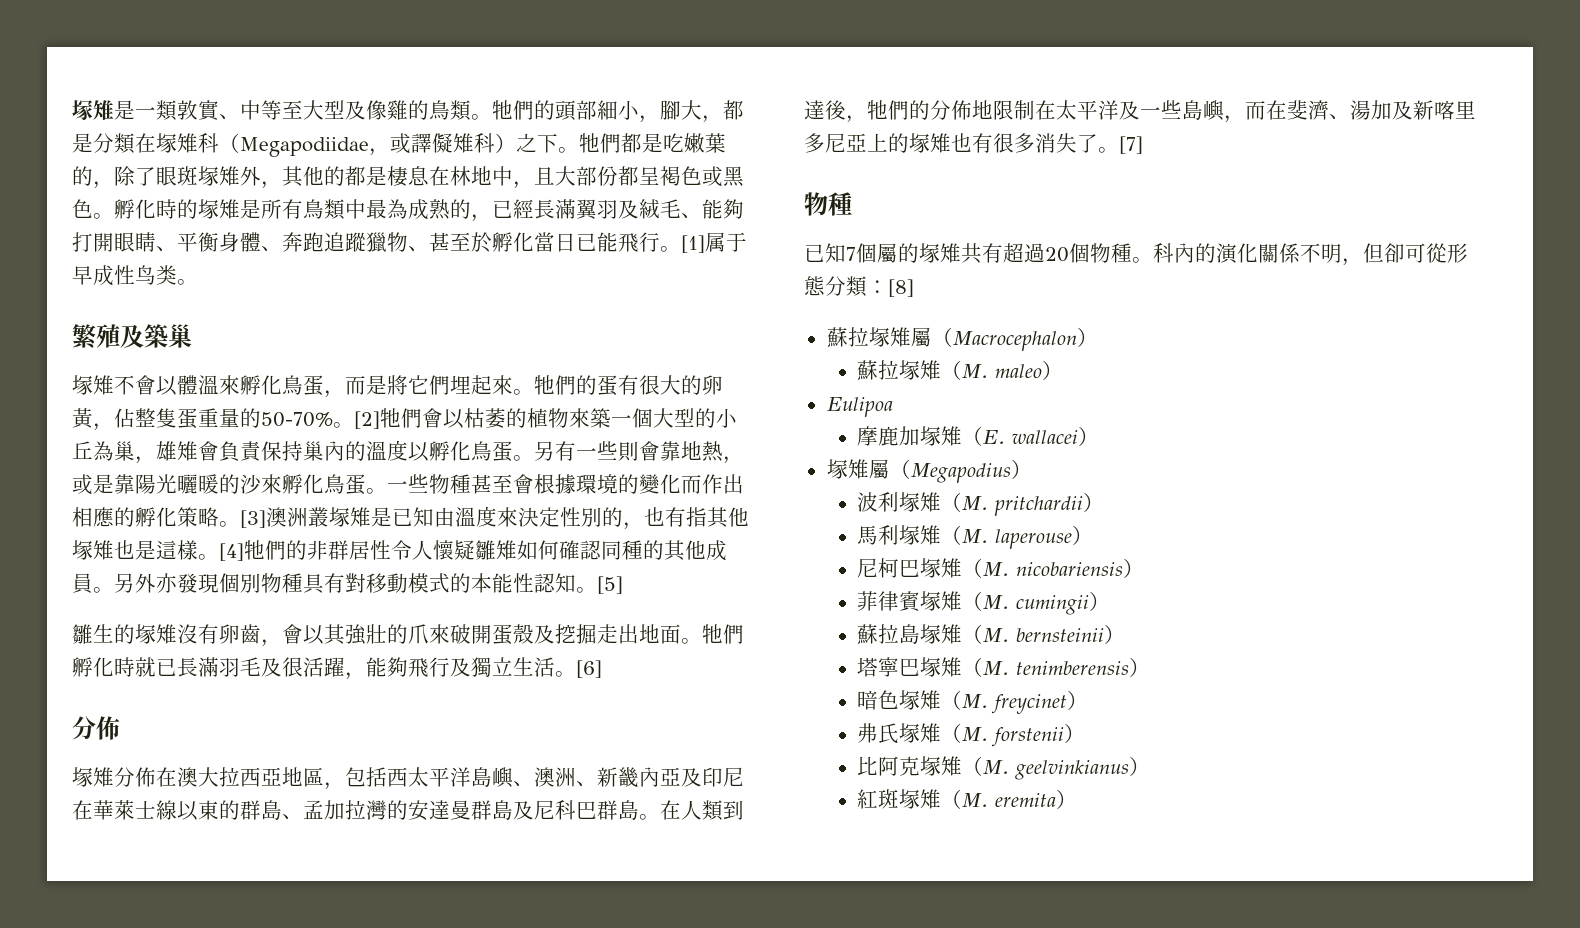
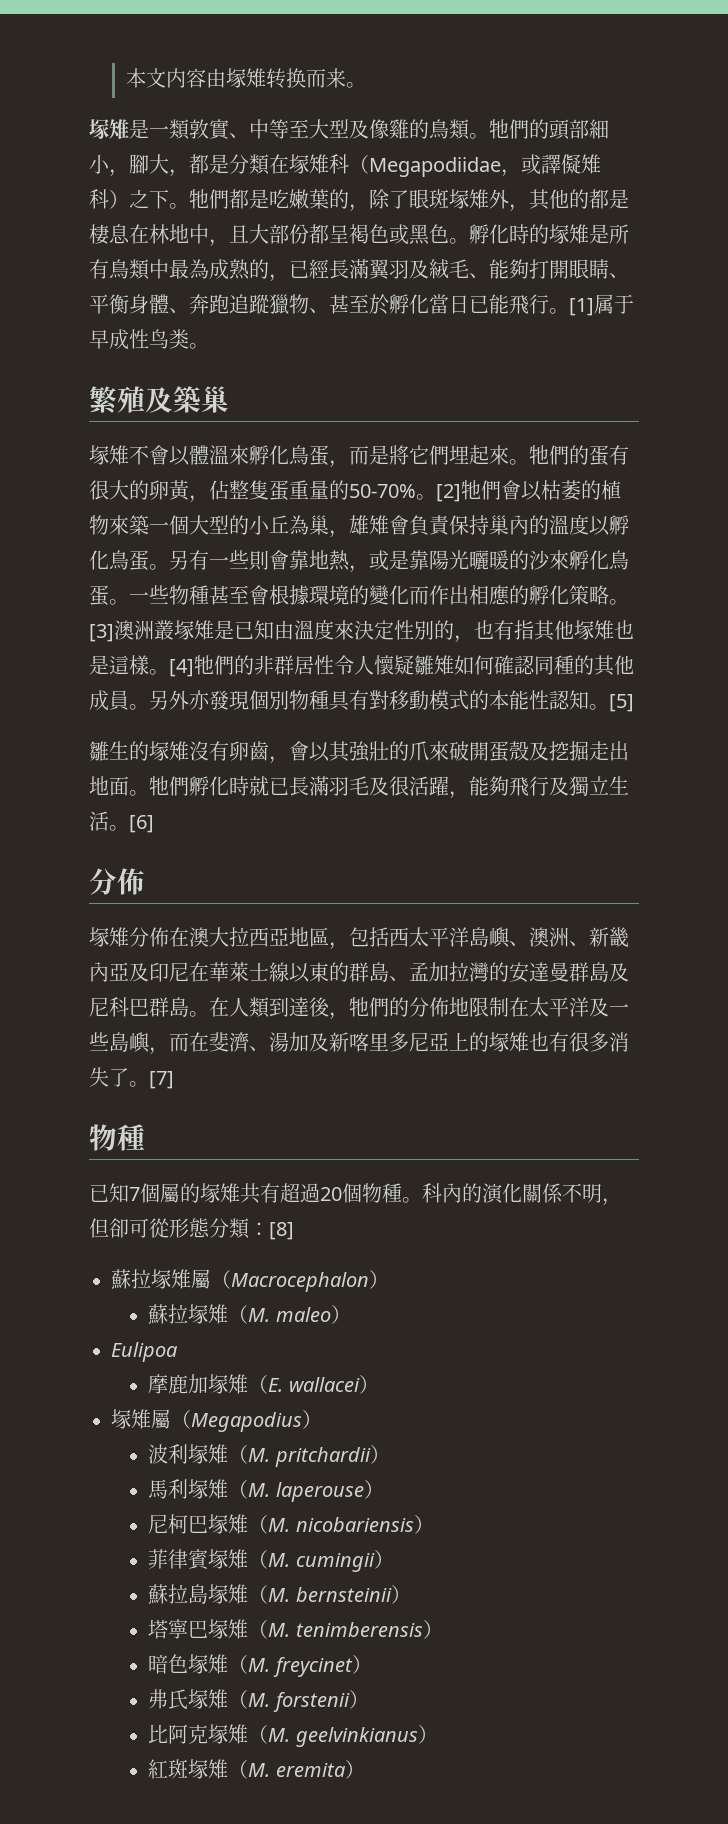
(72, 110) none -> [126,68,367,89] 本文内容由塚雉转换而来。 //

